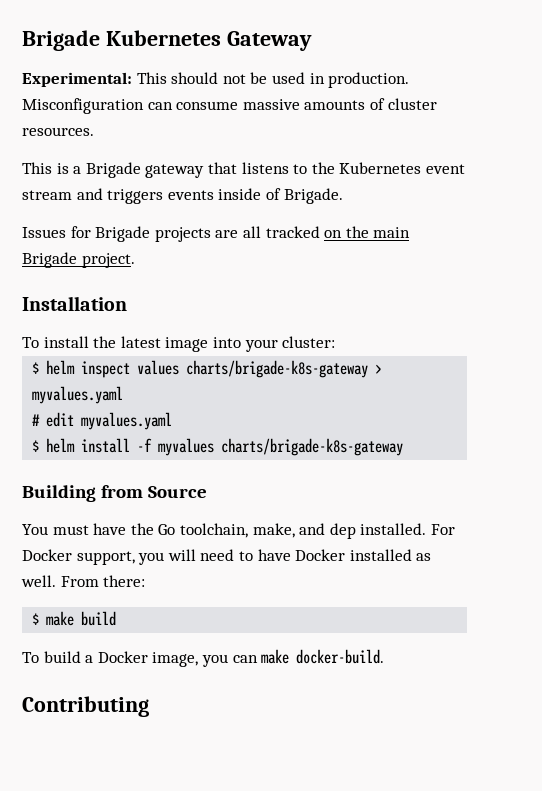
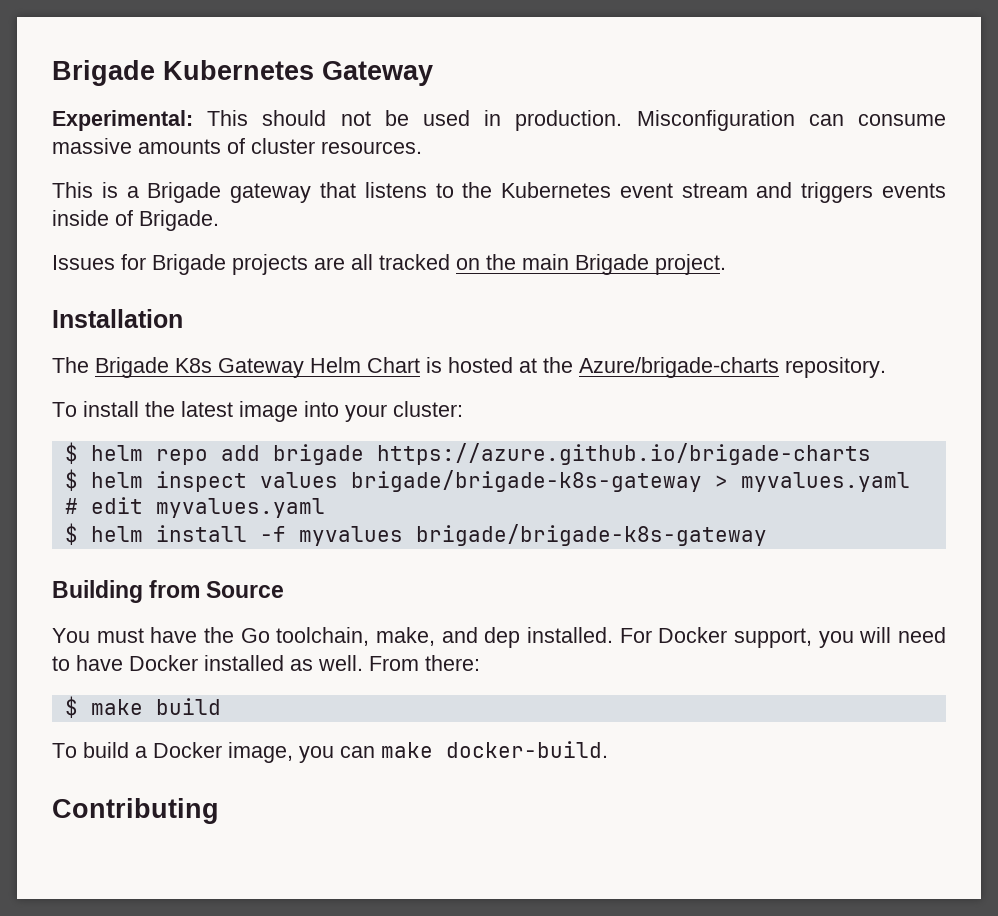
(127, 303) none -> [52,357,886,378] // The Brigade K8s Gateway Helm Chart is hosted at the Azure/brigade-charts repository.
(336, 342) none -> [64,442,871,465] // $ helm repo add brigade https://azure.github.io/brigade-charts
[186,360,369,378] charts/brigade-k8s-gateway -> [350,470,702,492] brigade/brigade-k8s-gateway
[221,438,404,456] charts/brigade-k8s-gateway -> [415,524,767,546] brigade/brigade-k8s-gateway

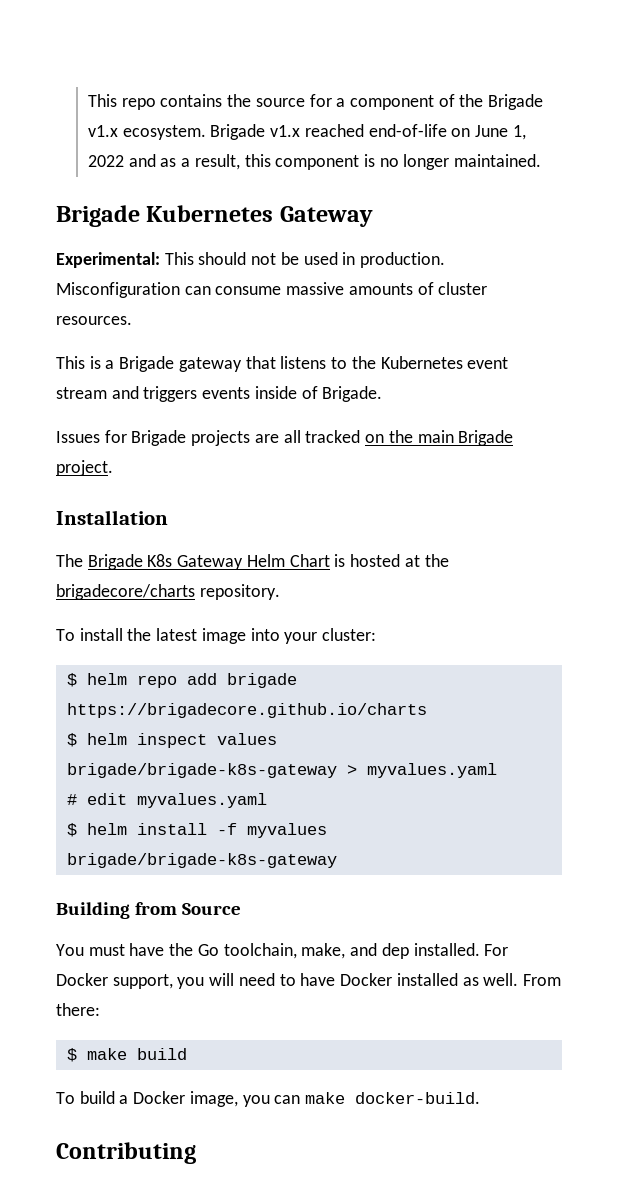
(52, 73) none -> [87,94,544,110] [87,124,526,140] [87,154,542,170] This repo contains the source for a component of the Brigade v1.x ecosystem. Brigade v1.x reached end-of-life on June 1, 2022 and as a result, this component is no longer maintained. //
[579,357,779,378] Azure/brigade-charts -> [56,584,195,600] brigadecore/charts
[376,443,871,465] https://azure.github.io/brigade-charts -> [66,703,427,718] https://brigadecore.github.io/charts

